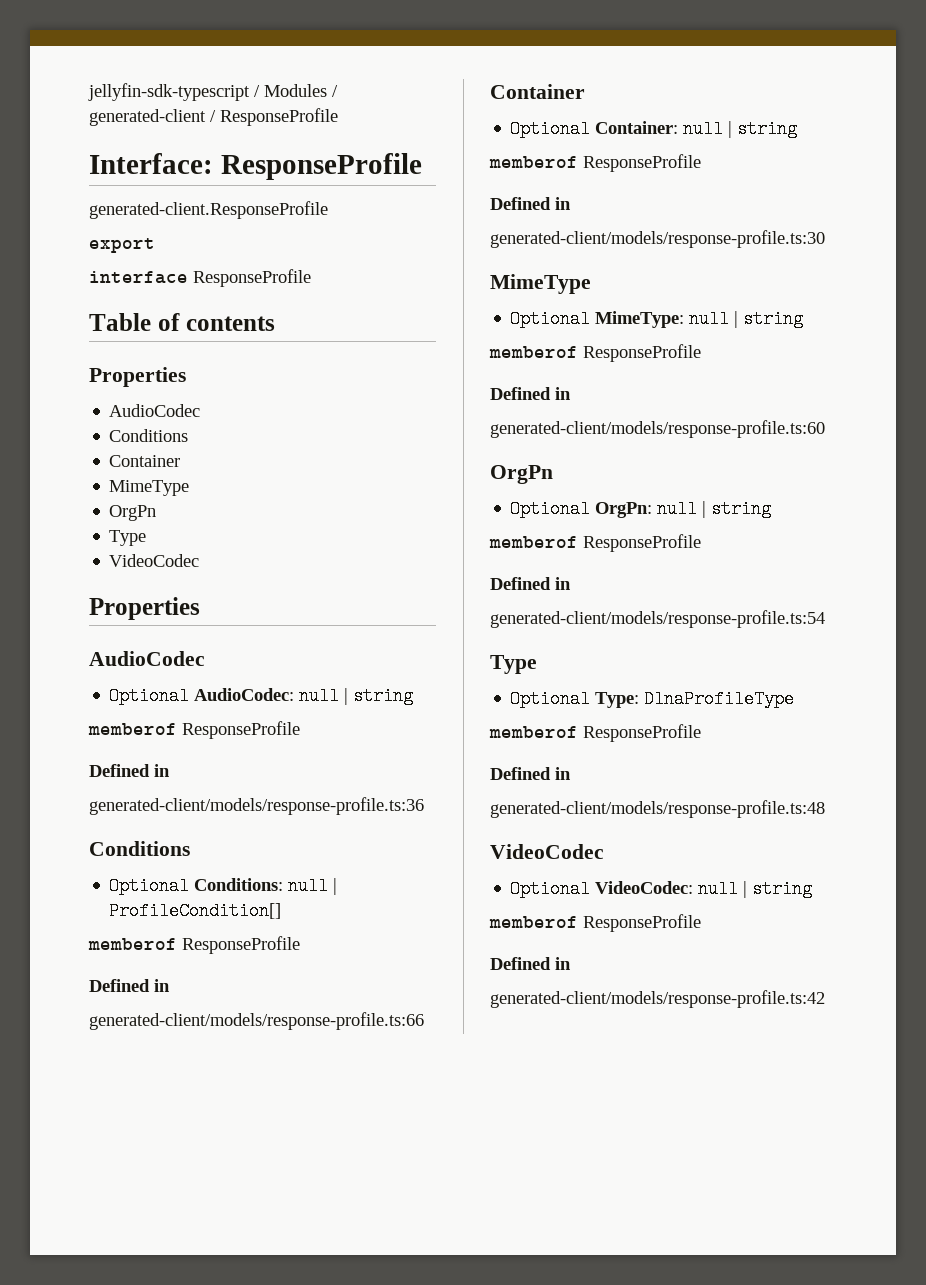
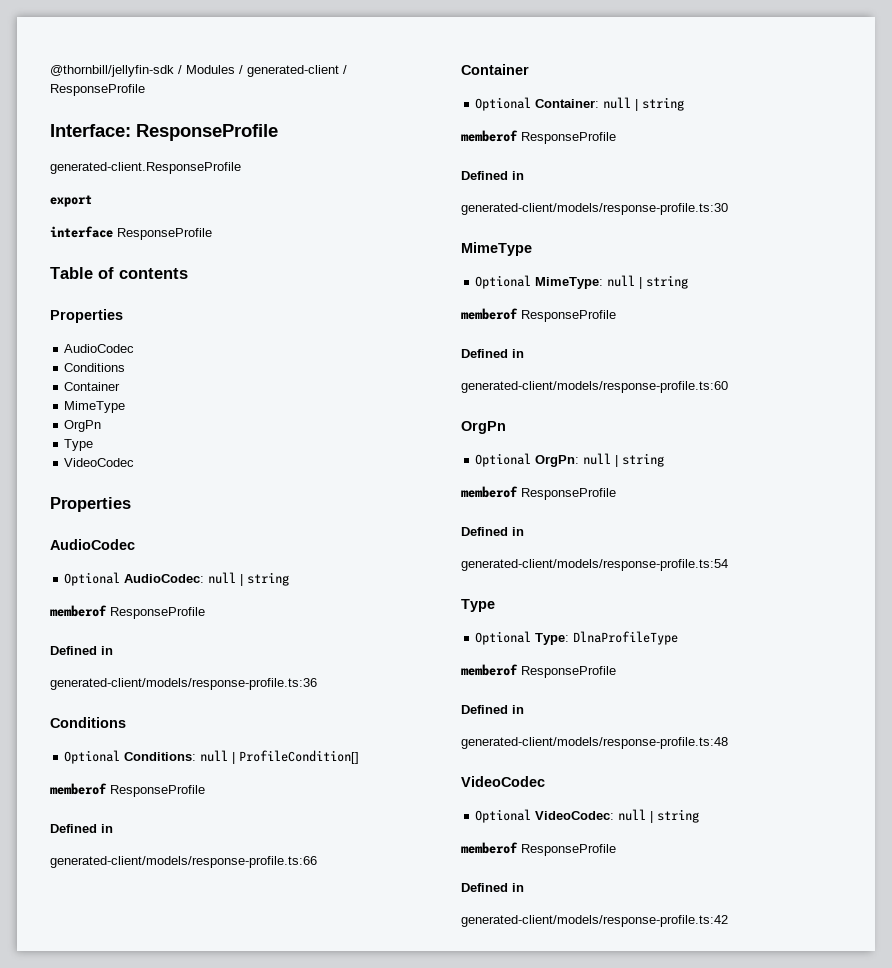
[88,83,250,101] jellyfin-sdk-typescript -> [50,65,174,77] @thornbill/jellyfin-sdk

